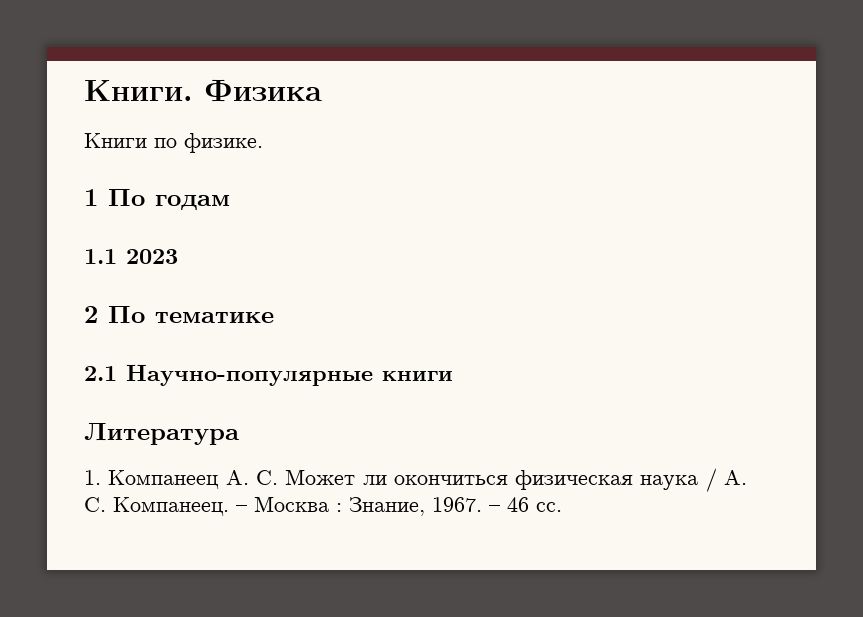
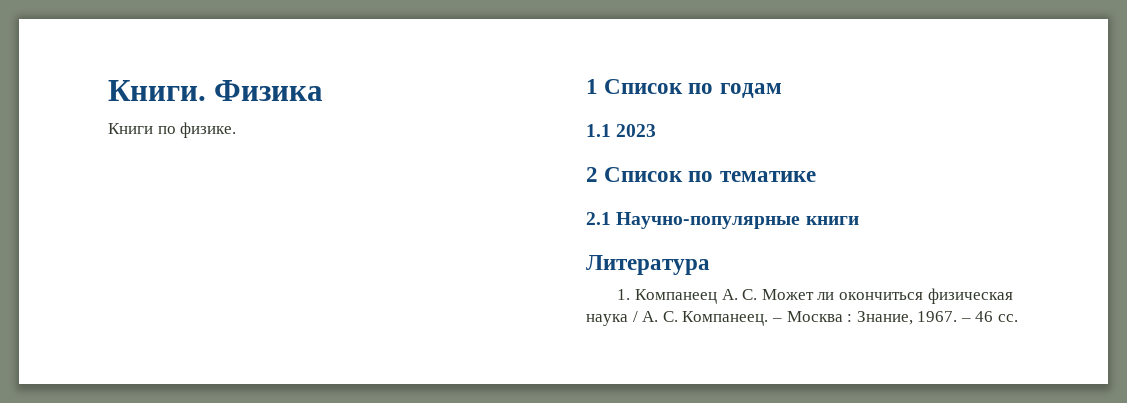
[108,189,145,206] По -> [604,79,714,94] Список по
[108,306,145,323] По -> [604,167,714,182] Список по

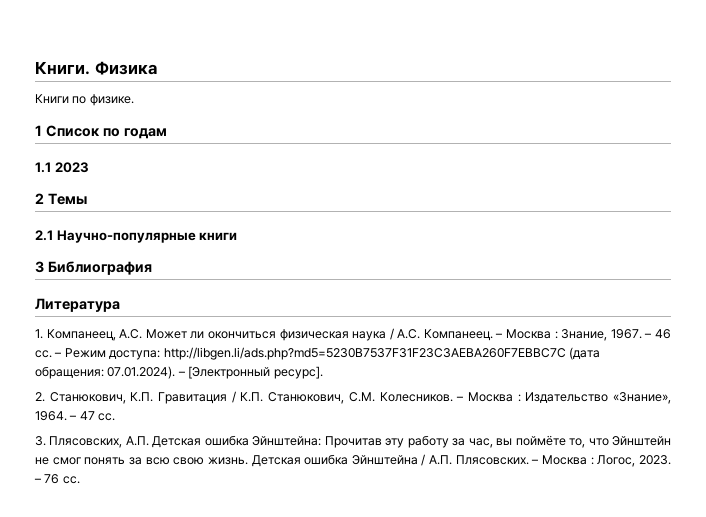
[604,167,816,182] Список по тематике -> [47,193,87,205] Темы
(859, 220) none -> [35,261,152,275] // 3 Библиография
[634,289,758,304] Компанеец А. С. -> [46,329,143,341] Компанеец, А.С.
[642,311,678,322] А. С. -> [397,329,421,339] А.С.
(1019, 318) none -> [54,347,600,360] [35,366,323,379] [35,391,671,404] [35,411,116,421] [35,435,671,448] [35,454,671,467] [34,474,80,484] – Режим доступа: http://libgen.li/ads.php?md5=5230B7537F31F23C3AEBA260F7EBBC7C (дата обращения: 07.01.2024). – [Электронный ресурс]. // 2. Станюкович, К.П. Гравитация / К.П. Станюкович, С.М. Колесников. – Москва : Издательство «Знание», 1964. – 47 сс. // 3. Плясовских, А.П. Детская ошибка Эйнштейна: Прочитав эту работу за час, вы поймёте то, что Эйнштейн не смог понять за всю свою жизнь. Детская ошибка Эйнштейна / А.П. Плясовских. – Москва : Логос, 2023. – 76 сс.

